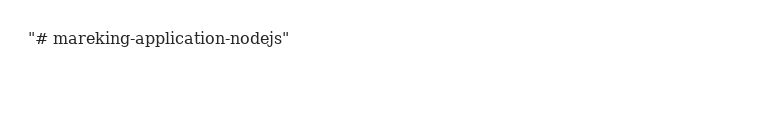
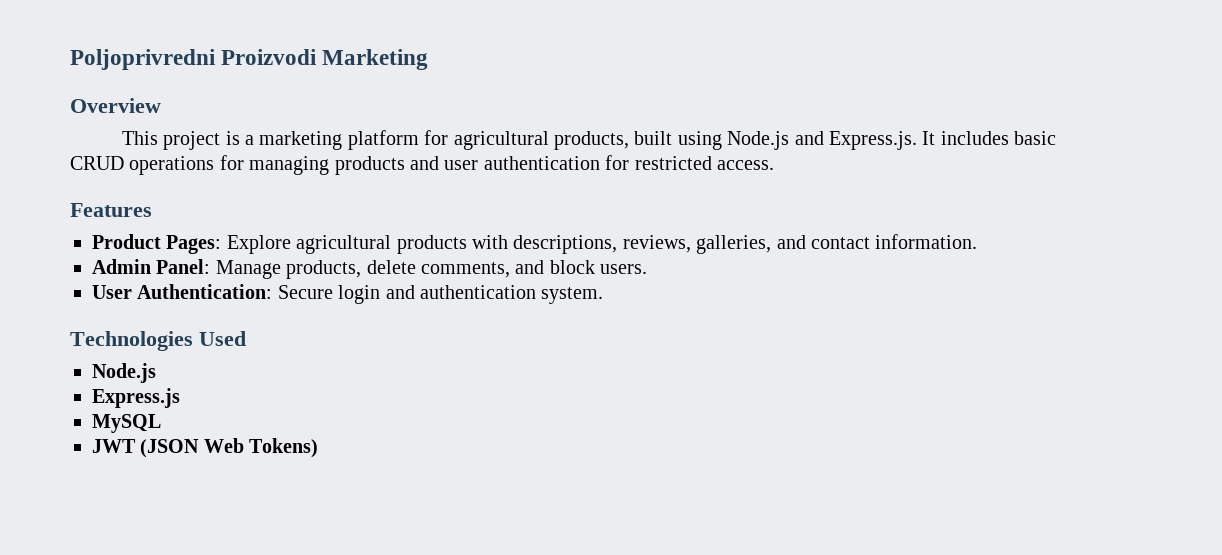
[28,31,289,47] "# mareking-application-nodejs" -> [70,49,429,70] [70,98,161,113] [121,130,1057,150] [70,155,774,175] [70,203,152,217] [92,234,978,254] [92,259,648,279] [92,284,604,304] [70,331,246,351] [92,363,156,383] [92,388,180,408] [92,414,161,433] [92,438,319,458] Poljoprivredni Proizvodi Marketing // Overview // This project is a marketing platform for agricultural products, built using Node.js and Express.js. It includes basic CRUD operations for managing products and user authentication for restricted access. // Features // Product Pages: Explore agricultural products with descriptions, reviews, galleries, and contact information. // Admin Panel: Manage products, delete comments, and block users. // User Authentication: Secure login and authentication system. // Technologies Used // Node.js // Express.js // MySQL // JWT (JSON Web Tokens)

